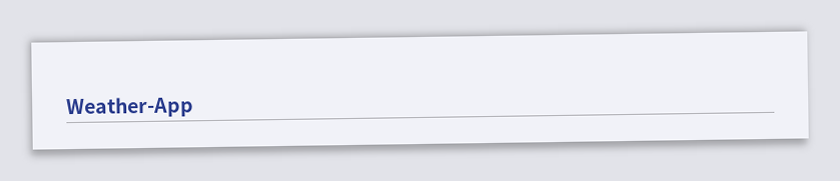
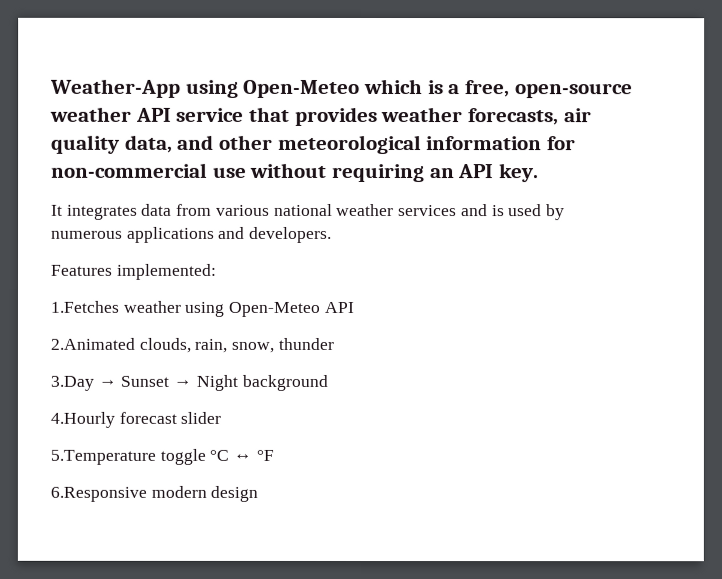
(194, 107) none -> [185,79,633,99] [50,106,592,127] [51,134,577,155] [51,162,540,183] [51,203,565,221] [51,226,333,243] [51,263,217,280] [50,300,354,317] [50,337,334,353] [50,374,328,391] [50,411,222,428] [50,448,274,465] [50,485,259,502] using Open-Meteo which is a free, open-source weather API service that provides weather forecasts, air quality data, and other meteorological information for non-commercial use without requiring an API key. // It integrates data from various national weather services and is used by numerous applications and developers. // Features implemented: // 1.Fetches weather using Open-Meteo API // 2.Animated clouds, rain, snow, thunder // 3.Day → Sunset → Night background // 4.Hourly forecast slider // 5.Temperature toggle °C ↔ °F // 6.Responsive modern design

